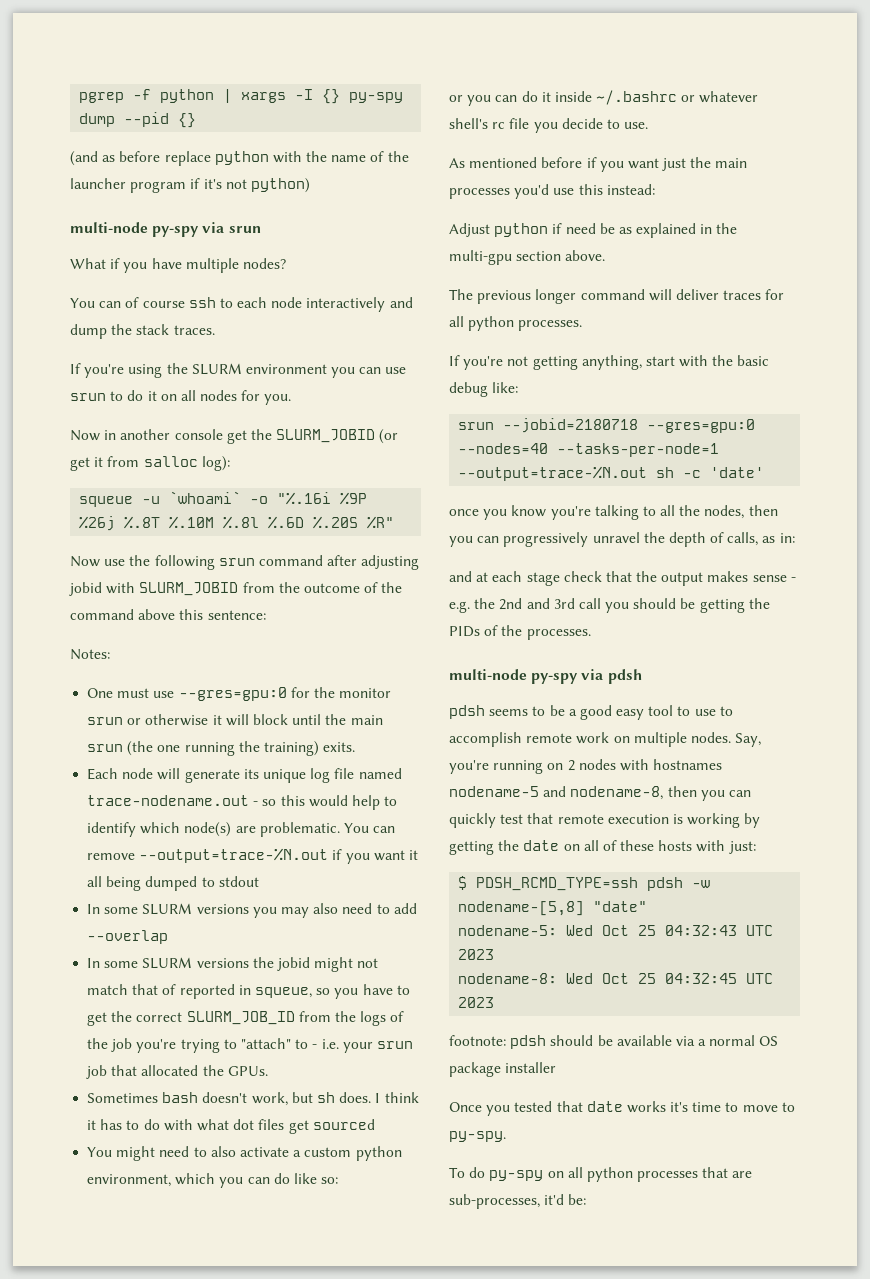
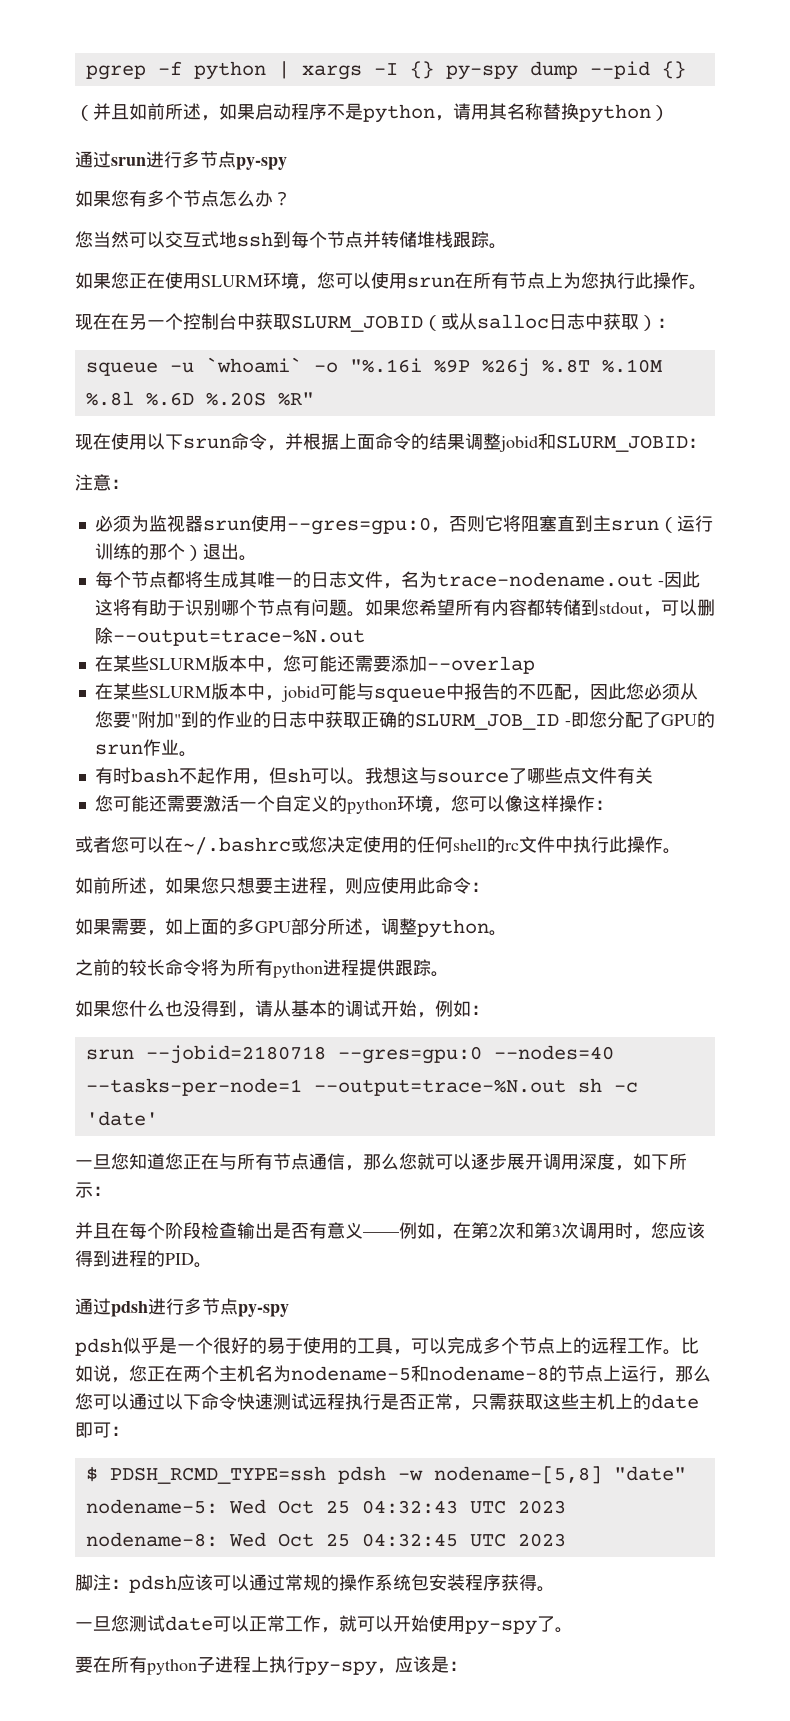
[70,151,409,166] [70,178,310,193] [70,222,261,237] [70,258,286,273] [70,297,413,312] [70,324,215,339] [70,363,407,378] [70,390,292,405] [70,429,399,444] [70,456,230,471] (and as before replace python with the name of the launcher program if it's not python) // multi-node py-spy via srun // What if you have multiple nodes? // You can of course ssh to each node interactively and dump the stack traces. // If you're using the SLURM environment you can use srun to do it on all nodes for you. // Now in another console get the SLURM_JOBID (or get it from salloc log): -> [75,103,669,123] [75,151,287,170] [75,190,291,207] [75,231,507,249] [75,272,707,290] [75,313,675,332] （并且如前所述，如果启动程序不是python，请用其名称替换python） // 通过srun进行多节点py-spy // 如果您有多个节点怎么办？ // 您当然可以交互式地ssh到每个节点并转储堆栈跟踪。 // 如果您正在使用SLURM环境，您可以使用srun在所有节点上为您执行此操作。 // 现在在另一个控制台中获取SLURM_JOBID（或从salloc日志中获取）：
[70,555,420,570] [69,582,403,596] [70,609,266,620] [70,649,110,660] [87,687,392,701] [87,714,383,726] [87,741,356,756] [87,768,402,783] [87,795,398,810] [87,822,396,837] [87,848,418,864] [87,876,259,891] [87,903,417,918] [87,930,169,944] [87,957,379,972] [87,984,410,999] [87,1011,405,1026] [87,1038,413,1053] [86,1065,268,1079] [87,1092,419,1106] [87,1119,375,1134] [87,1146,402,1161] [87,1173,339,1188] [449,90,759,106] [449,118,649,133] [449,157,748,172] [449,184,655,199] [449,223,738,238] [449,250,606,265] [449,289,785,304] [449,316,583,331] [449,355,770,370] [449,382,519,397] Now use the following srun command after adjusting jobid with SLURM_JOBID from the outcome of the command above this sentence: // Notes: // One must use --gres=gpu:0 for the monitor srun or otherwise it will block until the main srun (the one running the training) exits. // Each node will generate its unique log file named trace-nodename.out - so this would help to identify which node(s) are problematic. You can remove --output=trace-%N.out if you want it all being dumped to stdout // In some SLURM versions you may also need to add --overlap // In some SLURM versions the jobid might not match that of reported in squeue, so you have to get the correct SLURM_JOB_ID from the logs of the job you're trying to "attach" to - i.e. your srun job that allocated the GPUs. // Sometimes bash doesn't work, but sh does. I think it has to do with what dot files get sourced // You might need to also activate a custom python environment, which you can do like so: // or you can do it inside ~/.bashrc or whatever shell's rc file you decide to use. // As mentioned before if you want just the main processes you'd use this instead: // Adjust python if need be as explained in the multi-gpu section above. // The previous longer command will deliver traces for all python processes. // If you're not getting anything, start with the basic debug like: -> [75,433,706,452] [75,474,129,491] [94,515,713,535] [94,543,257,561] [94,571,700,589] [94,599,715,617] [94,627,365,646] [94,655,535,674] [94,683,698,702] [94,711,715,730] [94,739,197,757] [94,767,653,785] [94,795,613,814] [75,836,681,855] [75,877,489,895] [75,918,507,938] [75,959,449,978] [75,1000,489,1018] 现在使用以下srun命令，并根据上面命令的结果调整jobid和SLURM_JOBID： // 注意： // 必须为监视器srun使用--gres=gpu:0，否则它将阻塞直到主srun（运行训练的那个）退出。 // 每个节点都将生成其唯一的日志文件，名为trace-nodename.out -因此这将有助于识别哪个节点有问题。如果您希望所有内容都转储到stdout，可以删除--output=trace-%N.out // 在某些SLURM版本中，您可能还需要添加--overlap // 在某些SLURM版本中，jobid可能与squeue中报告的不匹配，因此您必须从您要"附加"到的作业的日志中获取正确的SLURM_JOB_ID -即您分配了GPU的srun作业。 // 有时bash不起作用，但sh可以。我想这与source了哪些点文件有关 // 您可能还需要激活一个自定义的python环境，您可以像这样操作： // 或者您可以在~/.bashrc或您决定使用的任何shell的rc文件中执行此操作。 // 如前所述，如果您只想要主进程，则应使用此命令： // 如果需要，如上面的多GPU部分所述，调整python。 // 之前的较长命令将为所有python进程提供跟踪。 // 如果您什么也没得到，请从基本的调试开始，例如：
[449,505,778,520] [449,532,795,547] [449,571,796,586] [449,598,770,613] [449,625,591,640] [449,669,642,684] [449,705,733,720] [449,732,762,747] [449,759,723,774] [449,786,751,801] [449,813,761,828] [449,840,756,855] once you know you're talking to all the nodes, then you can progressively unravel the depth of calls, as in: // and at each stage check that the output makes sense - e.g. the 2nd and 3rd call you should be getting the PIDs of the processes. // multi-node py-spy via pdsh // pdsh seems to be a good easy tool to use to accomplish remote work on multiple nodes. Say, you're running on 2 nodes with hostnames nodename-5 and nodename-8, then you can quickly test that remote execution is working by getting the date on all of these hosts with just: -> [75,1153,687,1171] [75,1182,111,1198] [75,1222,705,1240] [75,1250,212,1268] [75,1298,289,1317] [75,1337,699,1356] [75,1365,711,1383] [75,1393,699,1411] [75,1422,129,1438] 一旦您知道您正在与所有节点通信，那么您就可以逐步展开调用深度，如下所示： // 并且在每个阶段检查输出是否有意义——例如，在第2次和第3次调用时，您应该得到进程的PID。 // 通过pdsh进行多节点py-spy // pdsh似乎是一个很好的易于使用的工具，可以完成多个节点上的远程工作。比如说，您正在两个主机名为nodename-5和nodename-8的节点上运行，那么您可以通过以下命令快速测试远程执行是否正常，只需获取这些主机上的date即可：
[449,1035,779,1049] [449,1062,557,1077] [449,1101,795,1116] [449,1131,506,1142] [449,1167,753,1182] [449,1194,587,1209] footnote: pdsh should be available via a normal OS package installer // Once you tested that date works it's time to move to py-spy. // To do py-spy on all python processes that are sub-processes, it'd be: -> [75,1574,555,1593] [75,1615,573,1635] [75,1656,467,1676] 脚注：pdsh应该可以通过常规的操作系统包安装程序获得。 // 一旦您测试date可以正常工作，就可以开始使用py-spy了。 // 要在所有python子进程上执行py-spy，应该是：

